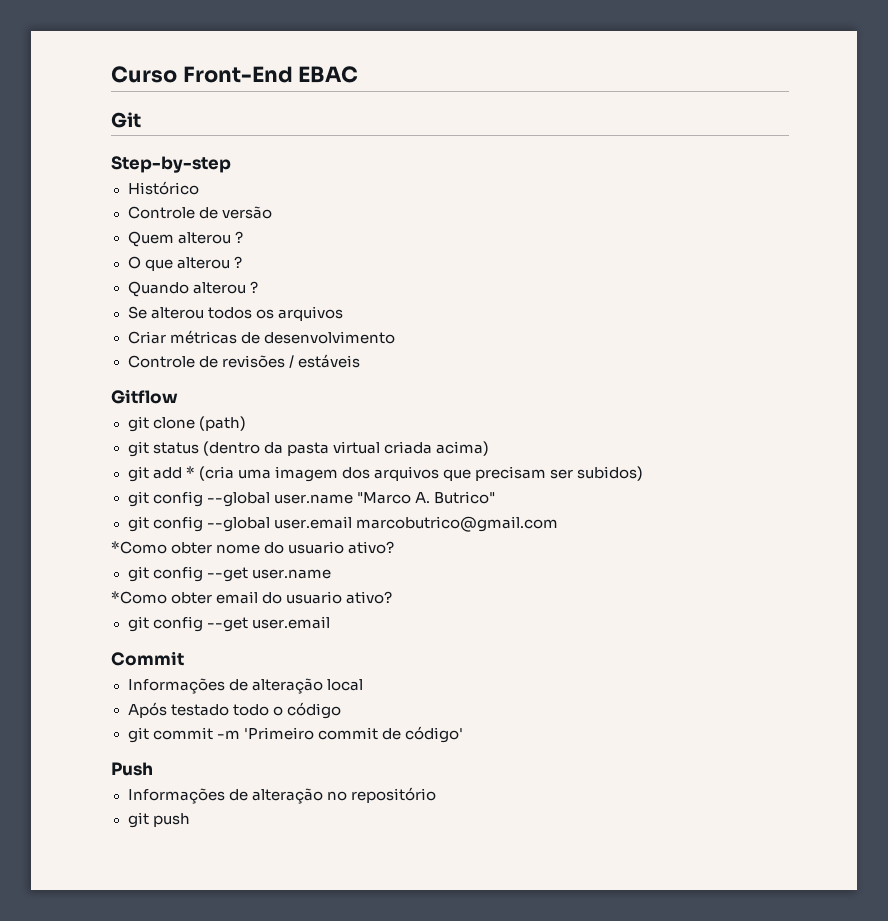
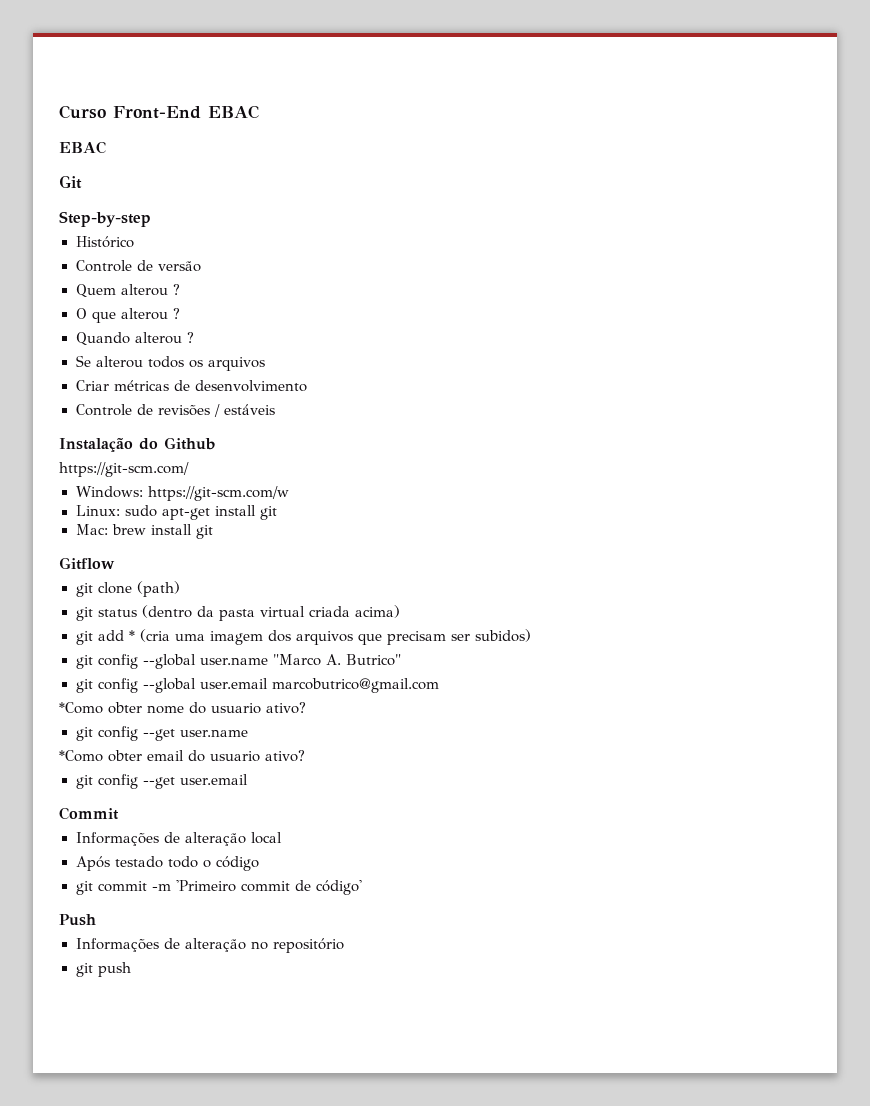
(359, 74) none -> [59,141,106,154] // EBAC
(360, 361) none -> [59,437,215,452] [59,462,189,477] [75,486,289,501] [75,505,277,520] [75,524,213,539] // Instalação do Github // https://git-scm.com/ // Windows: https://git-scm.com/w // Linux: sudo apt-get install git // Mac: brew install git

